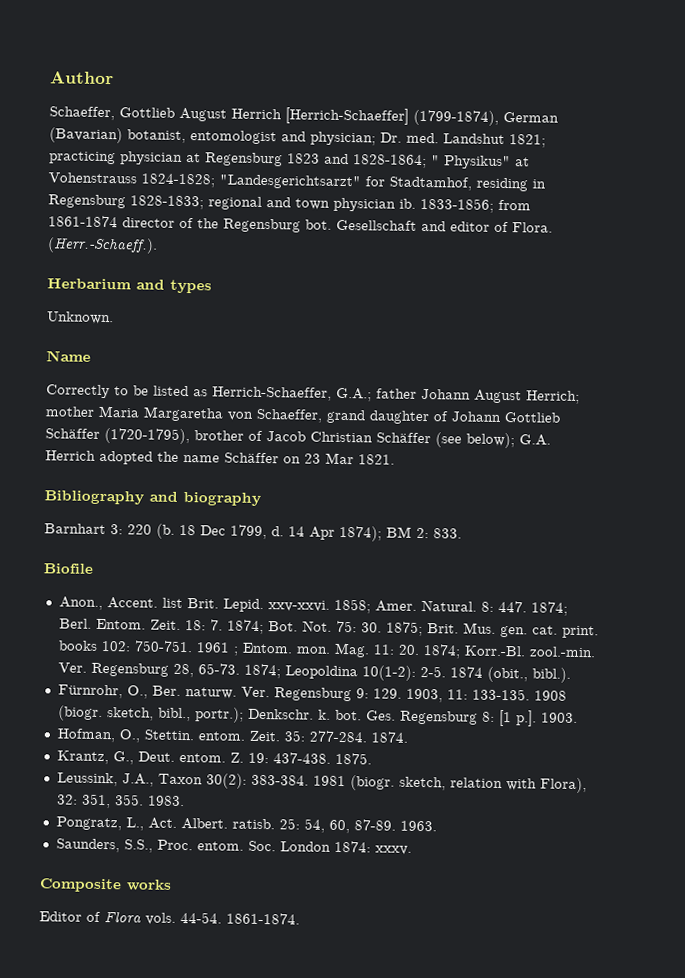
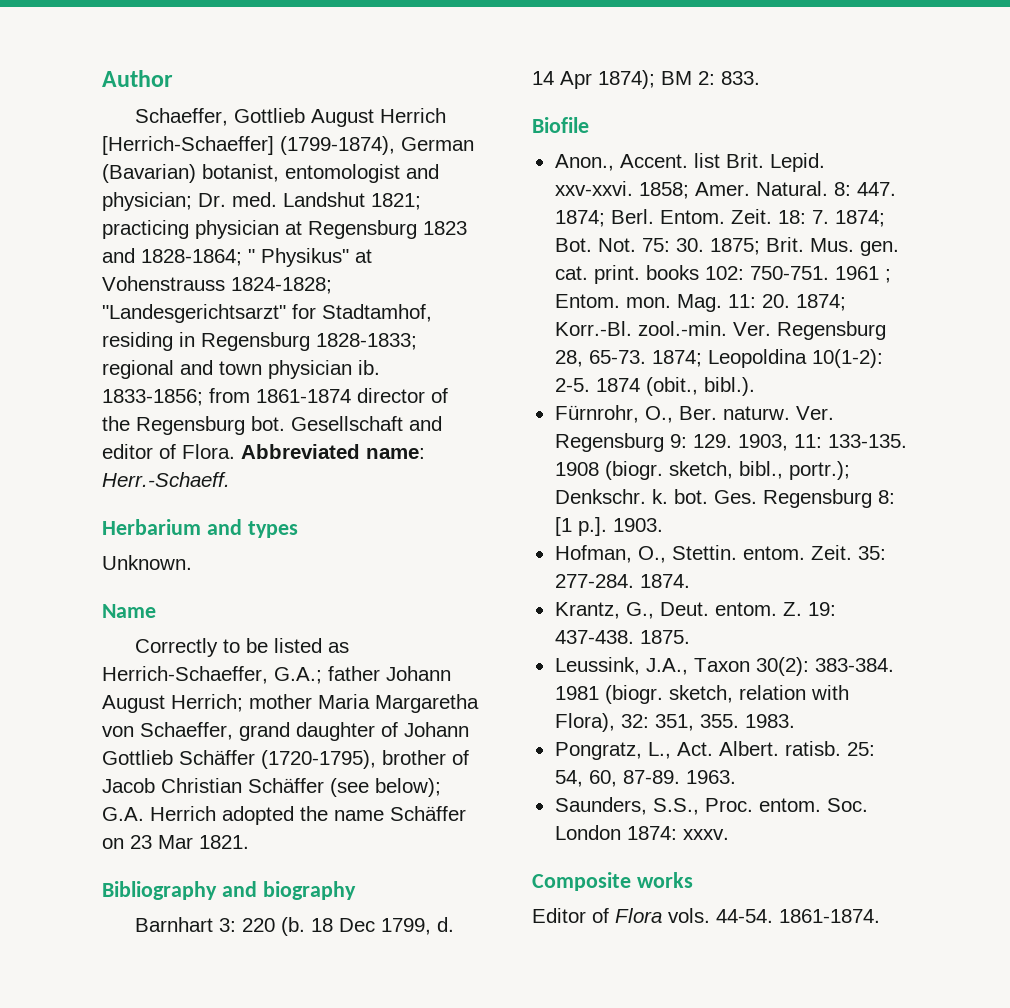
[47,237,158,254] (Herr.-Schaeff.). -> [241,444,425,459] [102,472,230,487] Abbreviated name: Herr.-Schaeff.

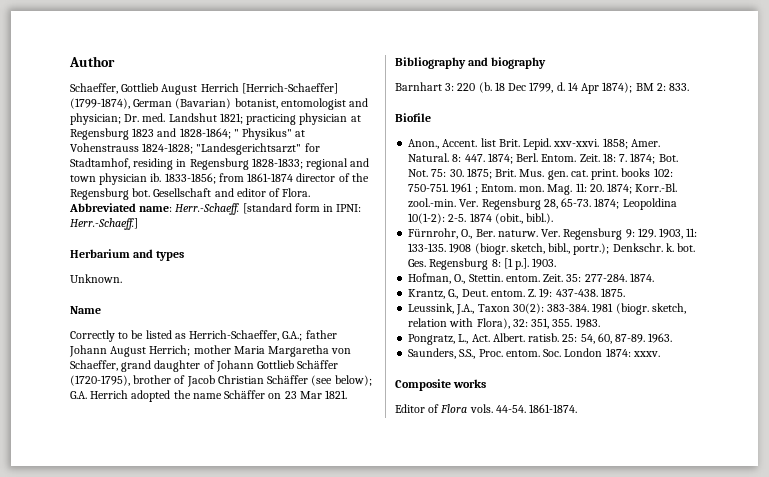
(230, 479) none -> [242,203,362,214] [70,218,138,230] [standard form in IPNI: Herr.-Schaeff.]

